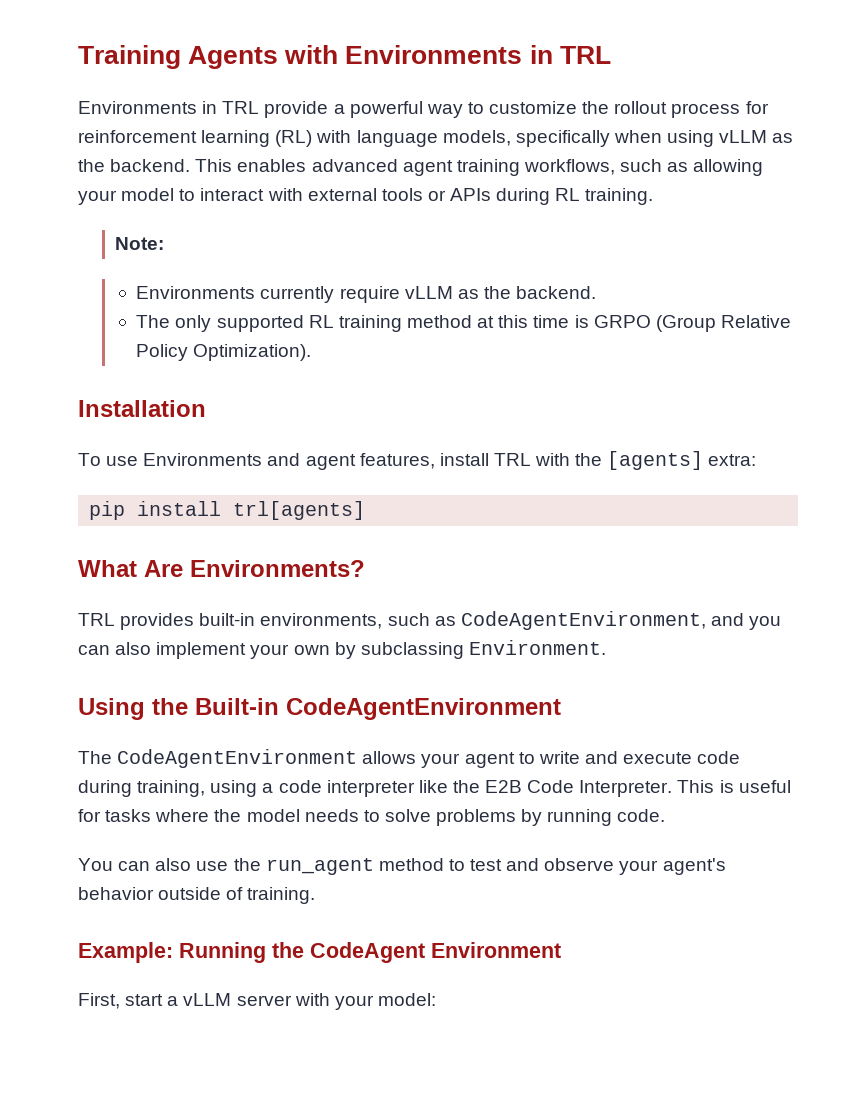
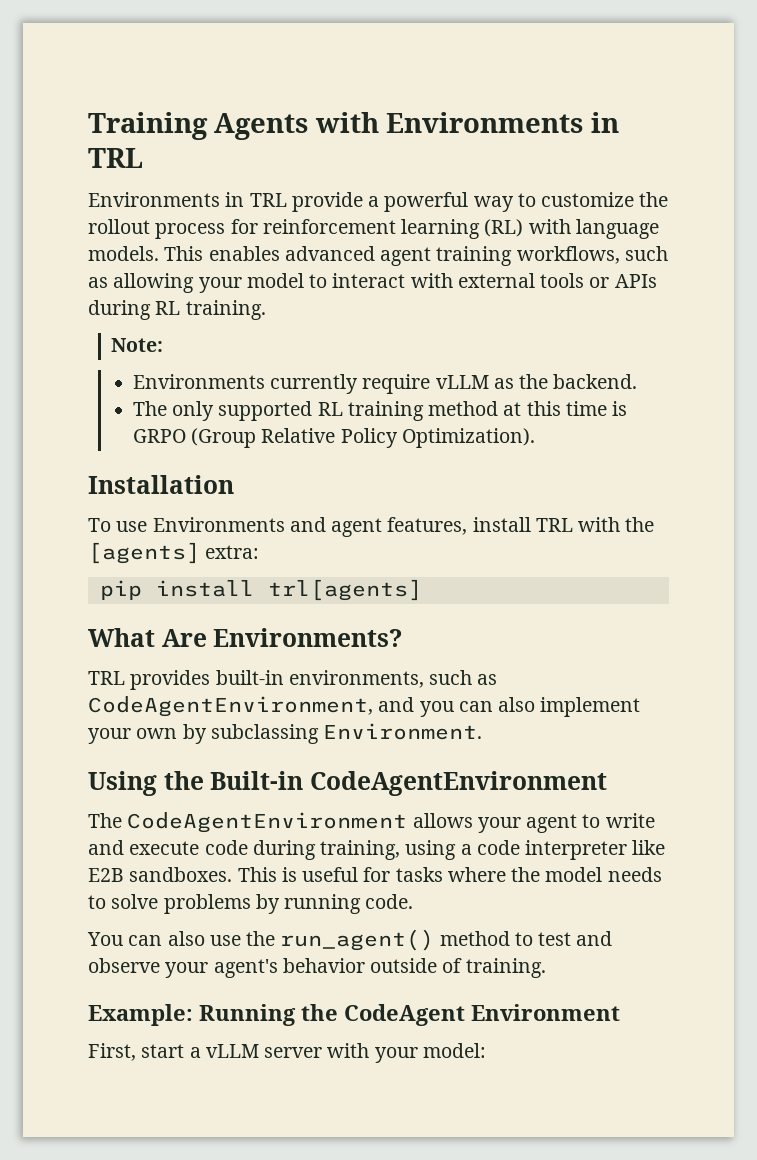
[442,130,794,147] [78,159,191,172] models, specifically when using vLLM as the backend. -> [88,246,159,261] models.
[452,780,673,797] the E2B Code Interpreter. -> [88,867,233,882] E2B sandboxes.
[265,858,374,875] run_agent -> [280,929,435,951] run_agent()

